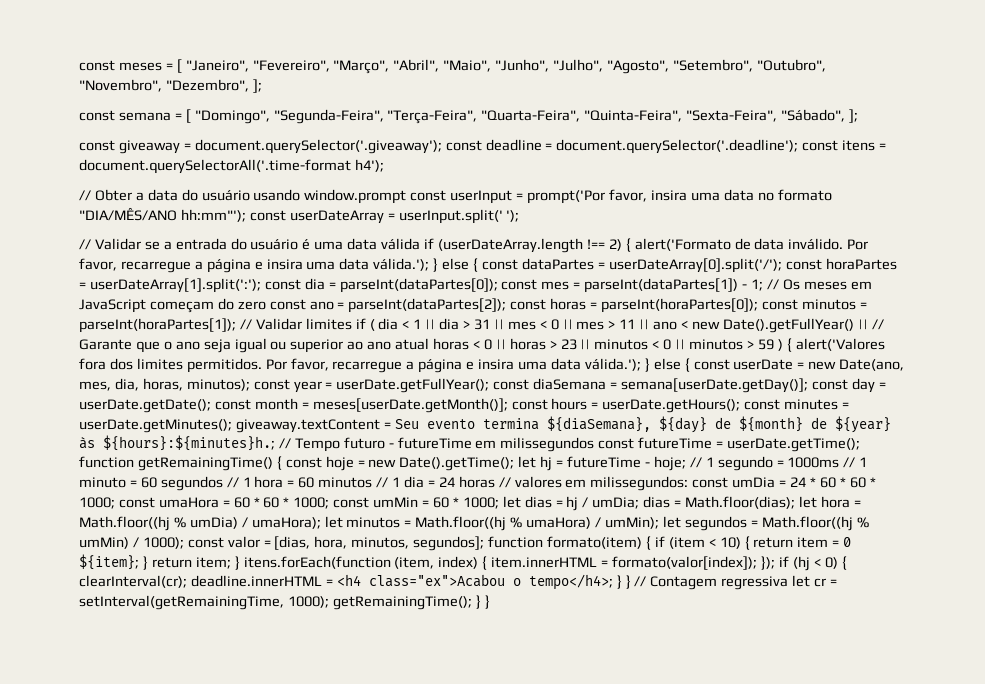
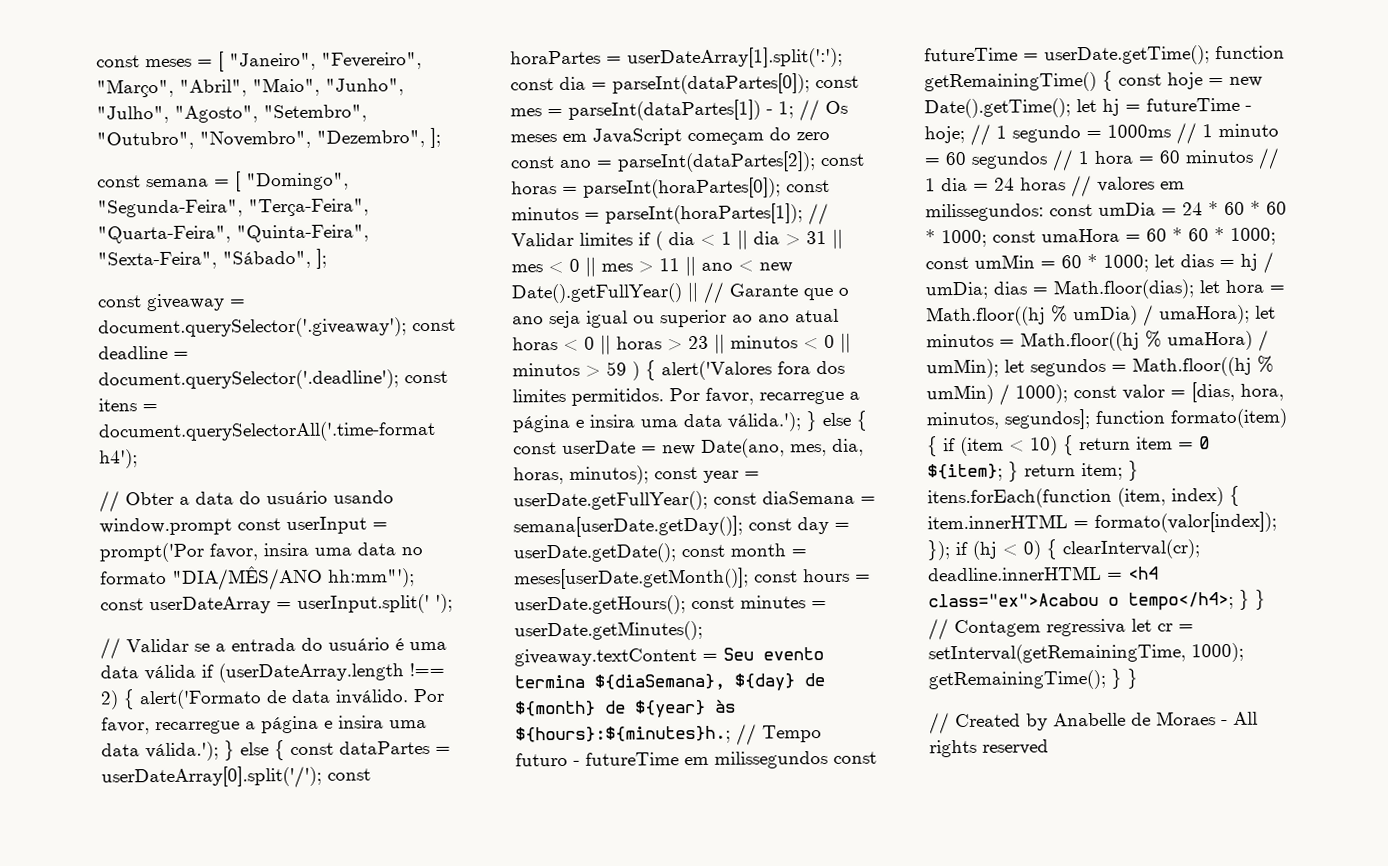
(490, 602) none -> [929,711,1258,735] [929,739,1049,758] // // Created by Anabelle de Moraes - All rights reserved

